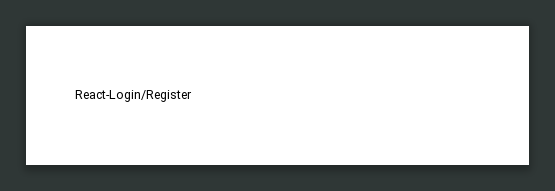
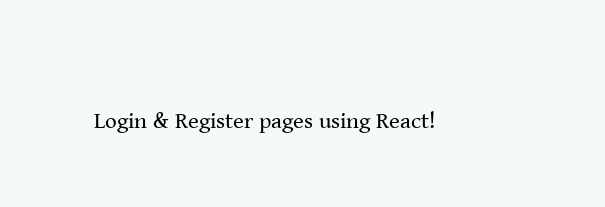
[75,90,192,102] React-Login/Register -> [94,111,437,133] Login & Register pages using React!

